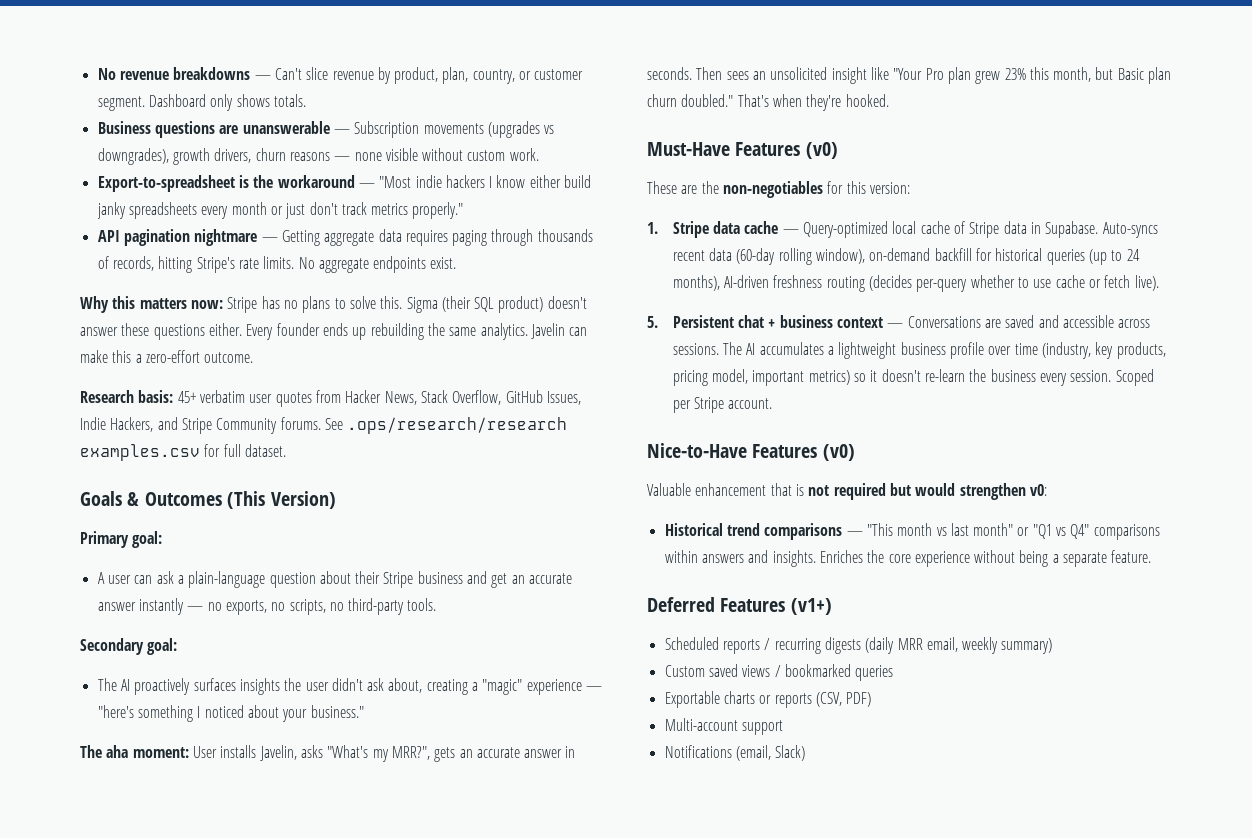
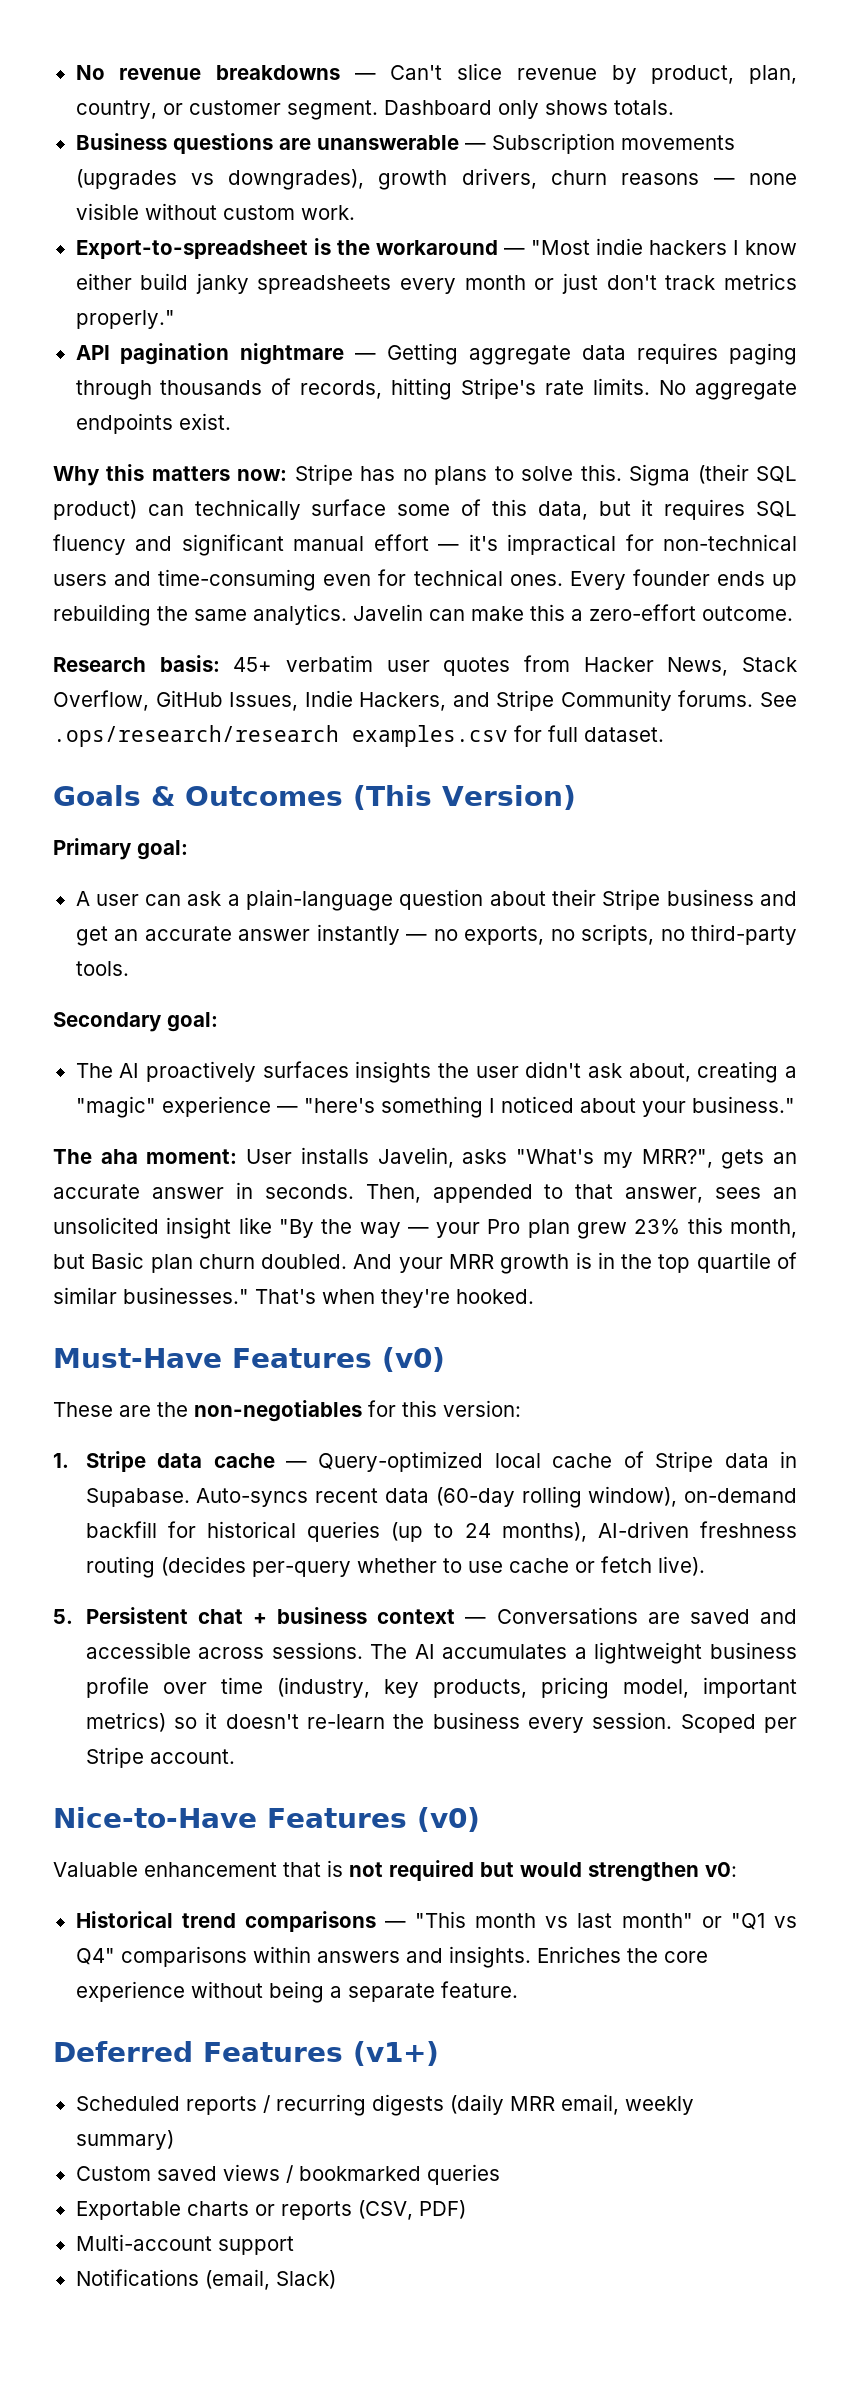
[547,296,587,309] [80,323,242,340] doesn't answer these questions either. -> [147,499,798,520] [53,534,798,556] [53,569,563,591] can technically surface some of this data, but it requires SQL fluency and significant manual effort — it's impractical for non-technical users and time-consuming even for technical ones.
[696,67,723,80] Then -> [365,1184,704,1203] Then, appended to that answer,
[893,68,923,80] "Your -> [278,1219,481,1238] "By the way — your
[681,94,734,107] doubled." -> [261,1252,798,1274] [53,1287,249,1304] doubled. And your MRR growth is in the top quartile of similar businesses."

